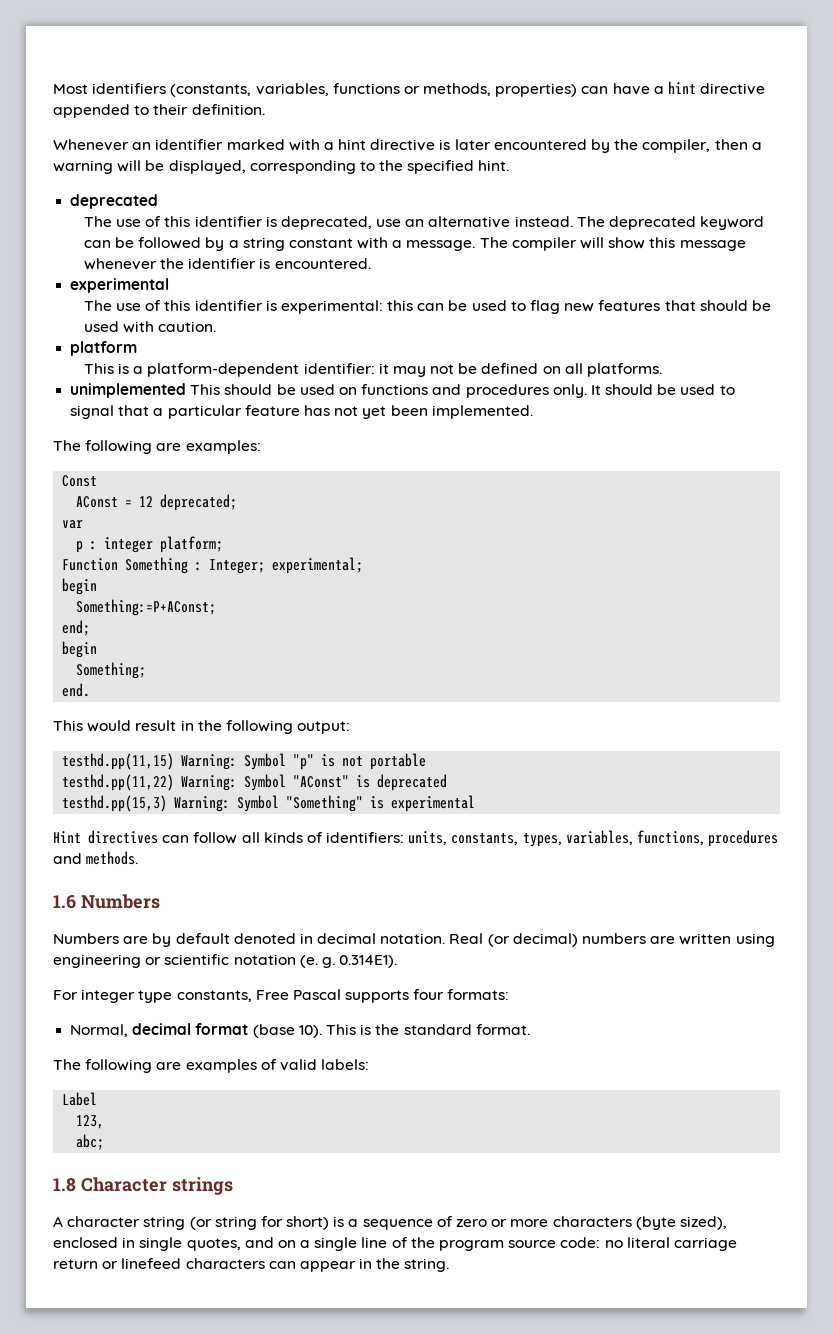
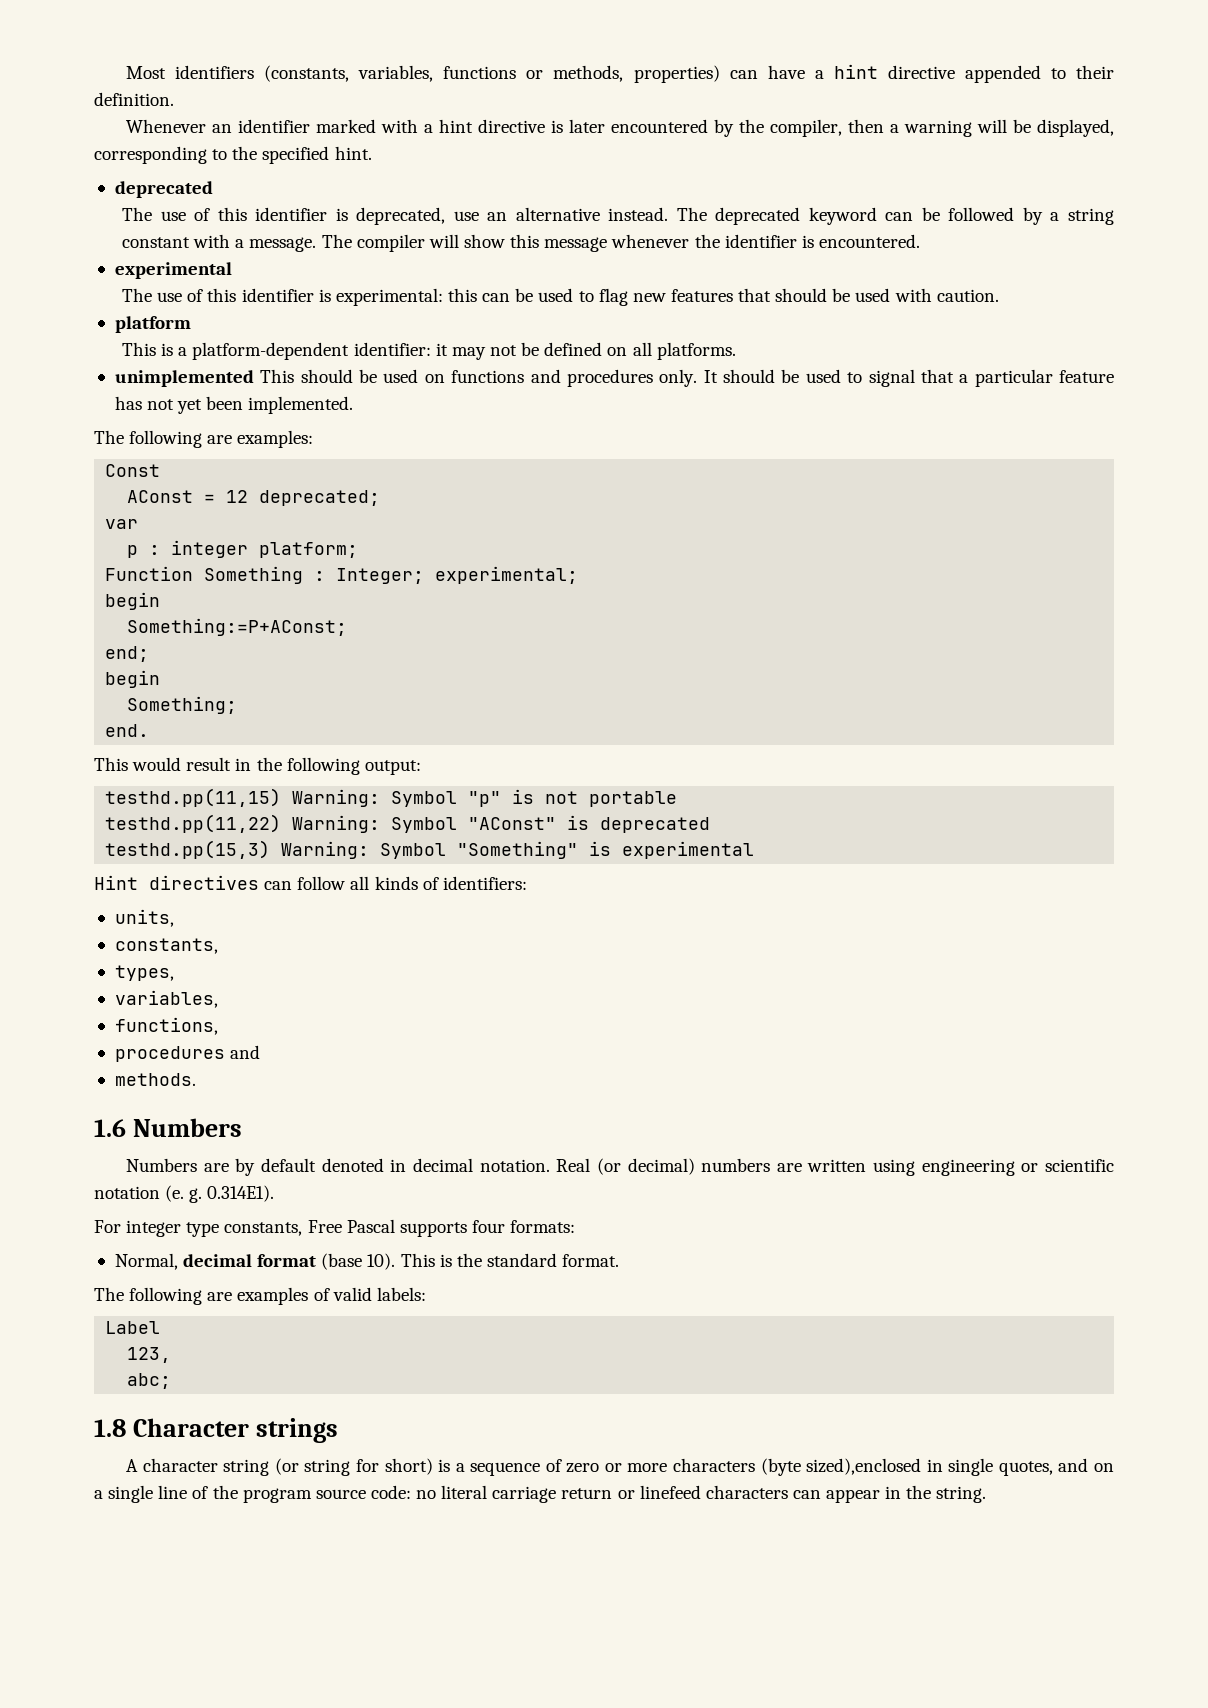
(405, 837) none -> (527, 883) //
[451,833,519,845] constants, -> [114,938,218,954] // constants, //
[565,830,633,845] variables, -> [114,990,218,1008] // variables, //
(705, 837) none -> (218, 1026) //
(82, 858) none -> (261, 1052) //
[679,1216,727,1230] [53,1237,118,1248] sized), enclosed -> [806,1458,922,1475] sized),enclosed

